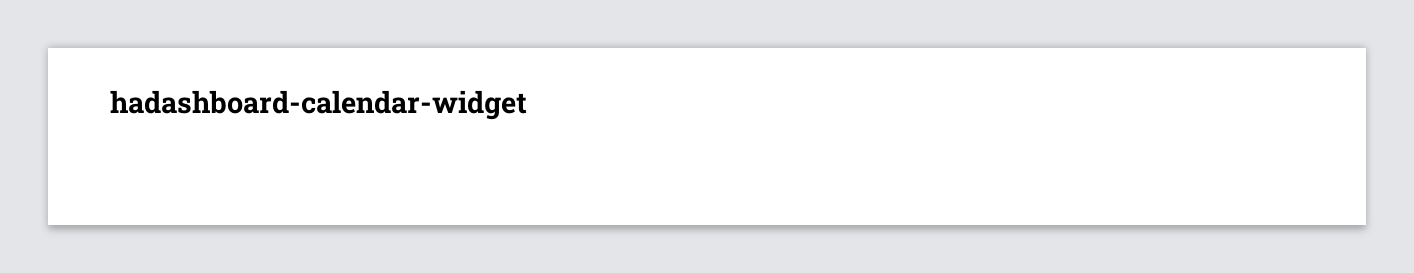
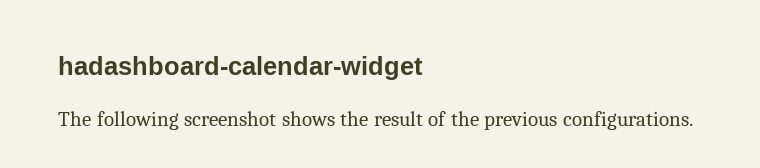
(527, 105) none -> [58,111,693,130] // The following screenshot shows the result of the previous configurations.

